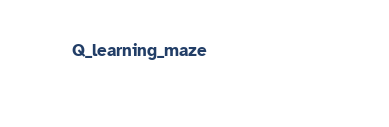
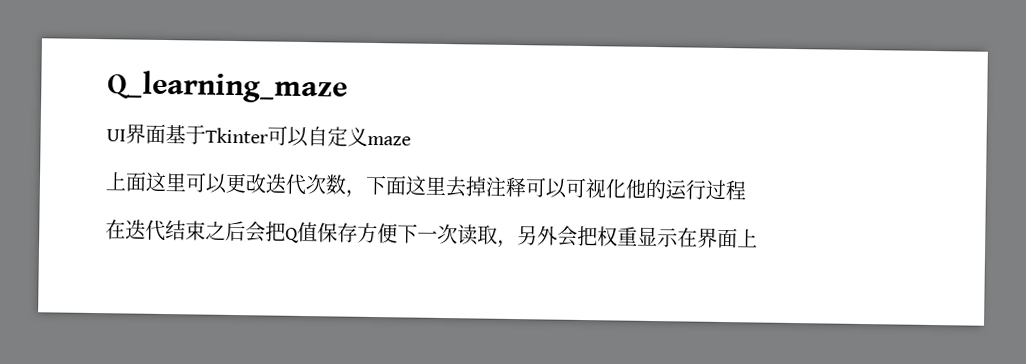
(207, 51) none -> [106,123,411,148] [105,171,747,201] [105,219,758,249] // UI界面基于Tkinter可以自定义maze // 上面这里可以更改迭代次数，下面这里去掉注释可以可视化他的运行过程 // 在迭代结束之后会把Q值保存方便下一次读取，另外会把权重显示在界面上

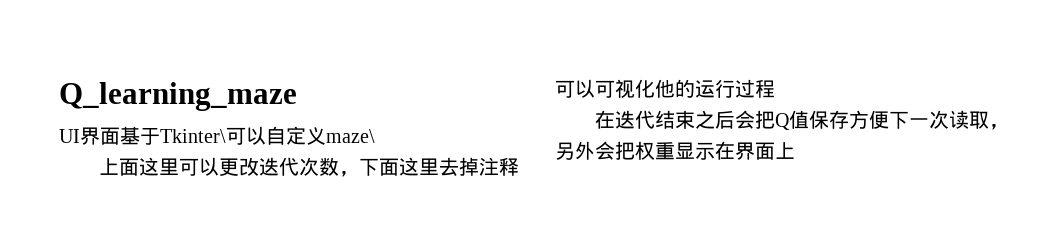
[205,127,268,144] Tkinter -> [160,129,226,143] Tkinter\
[367,135,411,146] maze -> [326,129,375,143] maze\

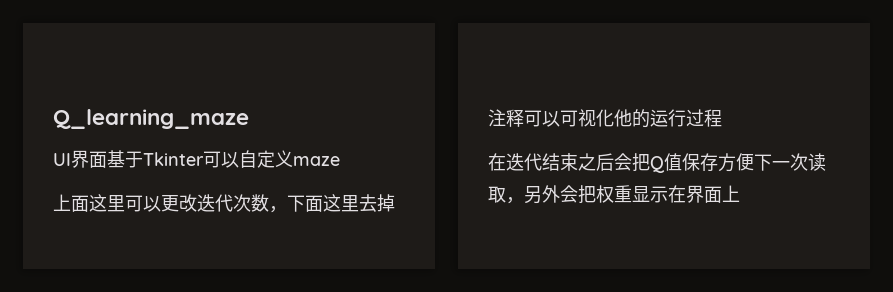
[160,129,226,143] Tkinter\ -> [143,152,204,166] Tkinter
[326,129,375,143] maze\ -> [293,156,340,166] maze

